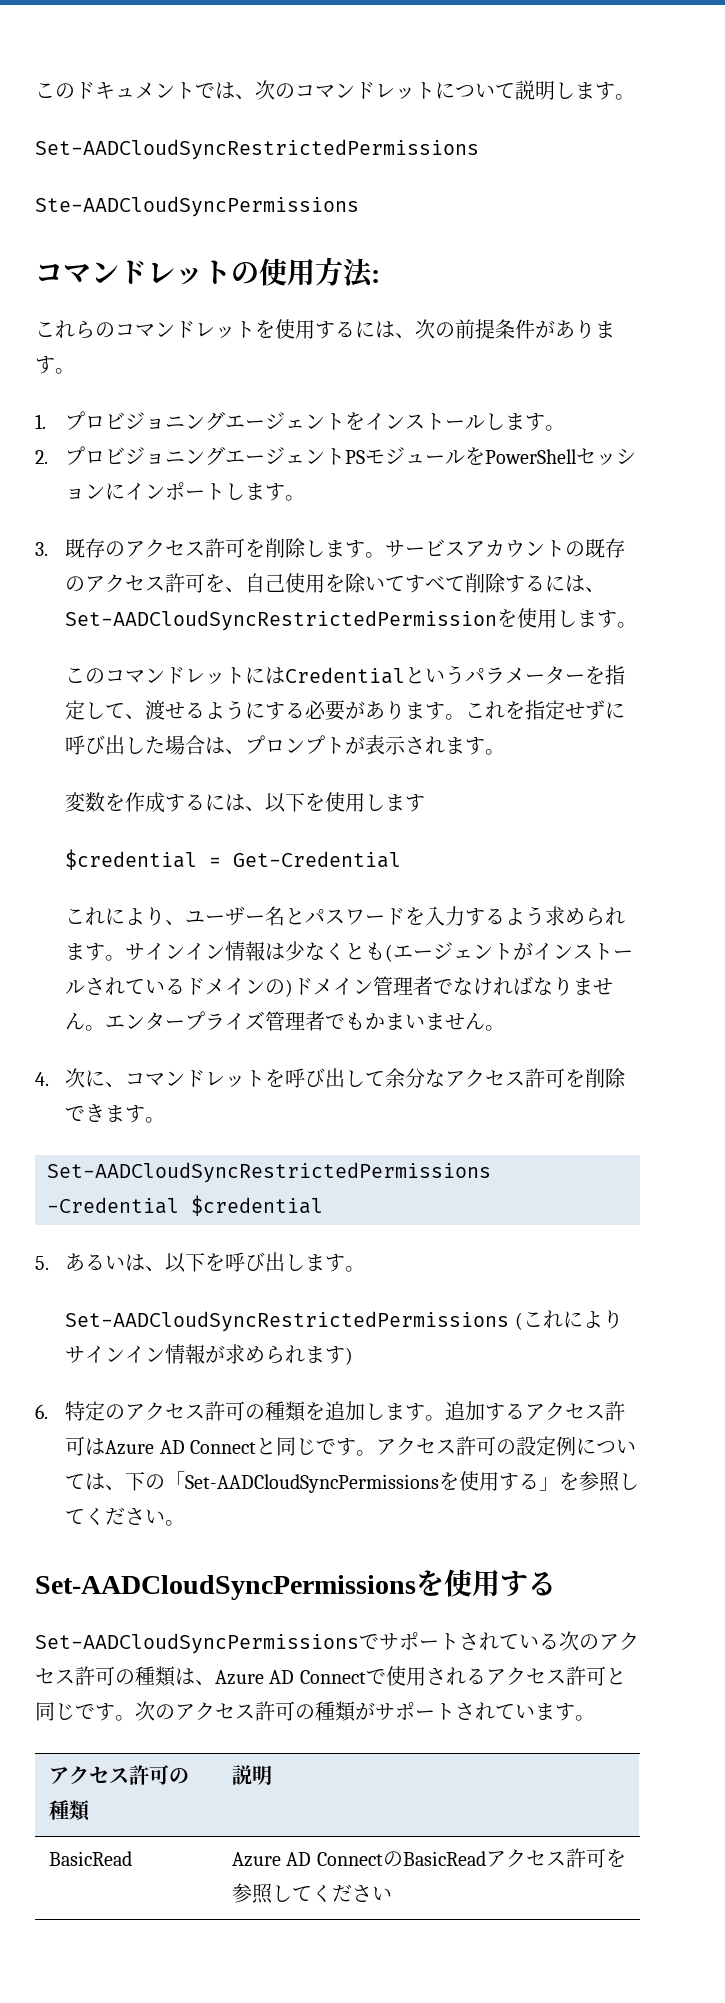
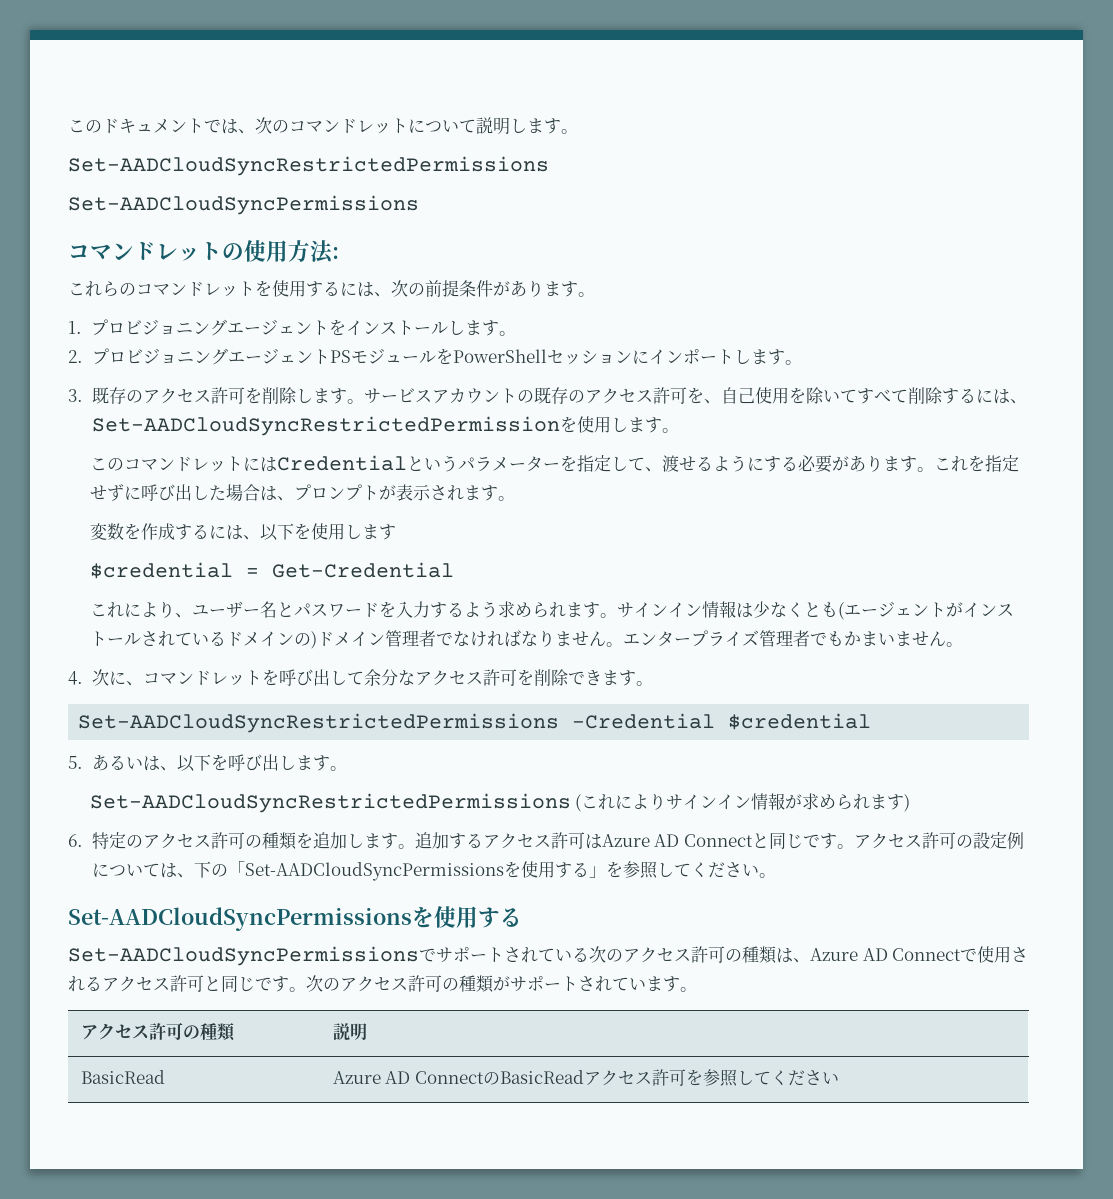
[35,196,359,217] Ste-AADCloudSyncPermissions -> [68,195,419,215] Set-AADCloudSyncPermissions

